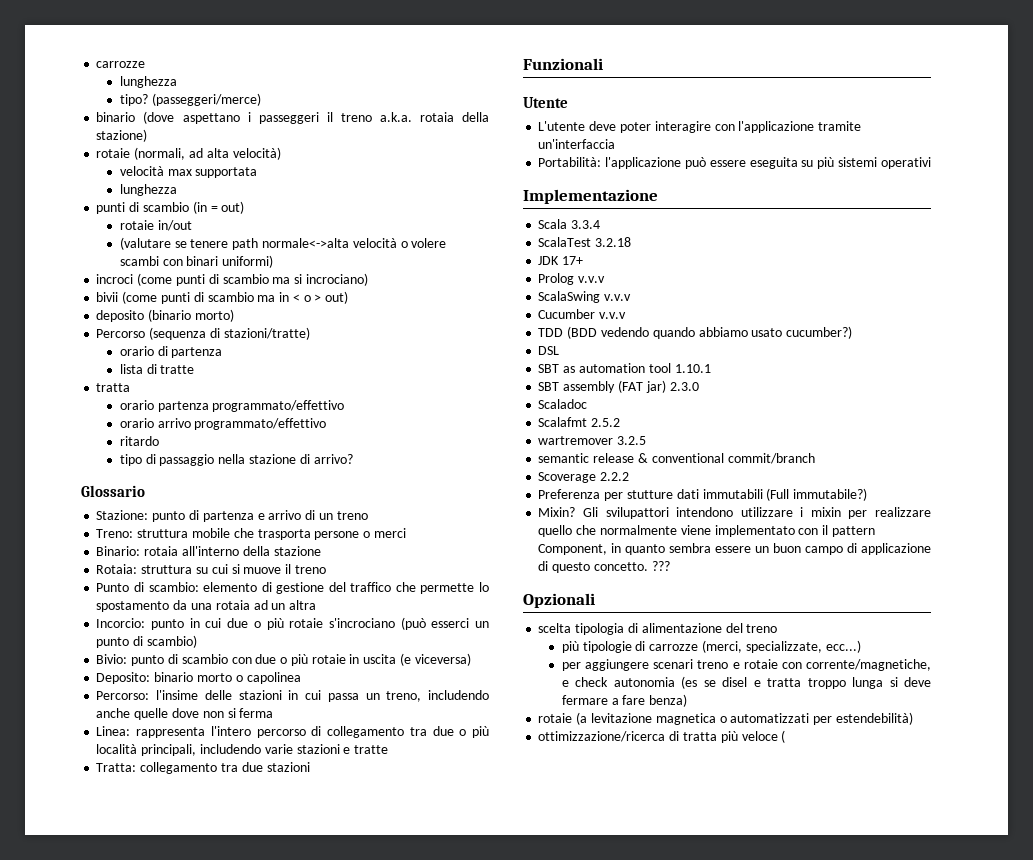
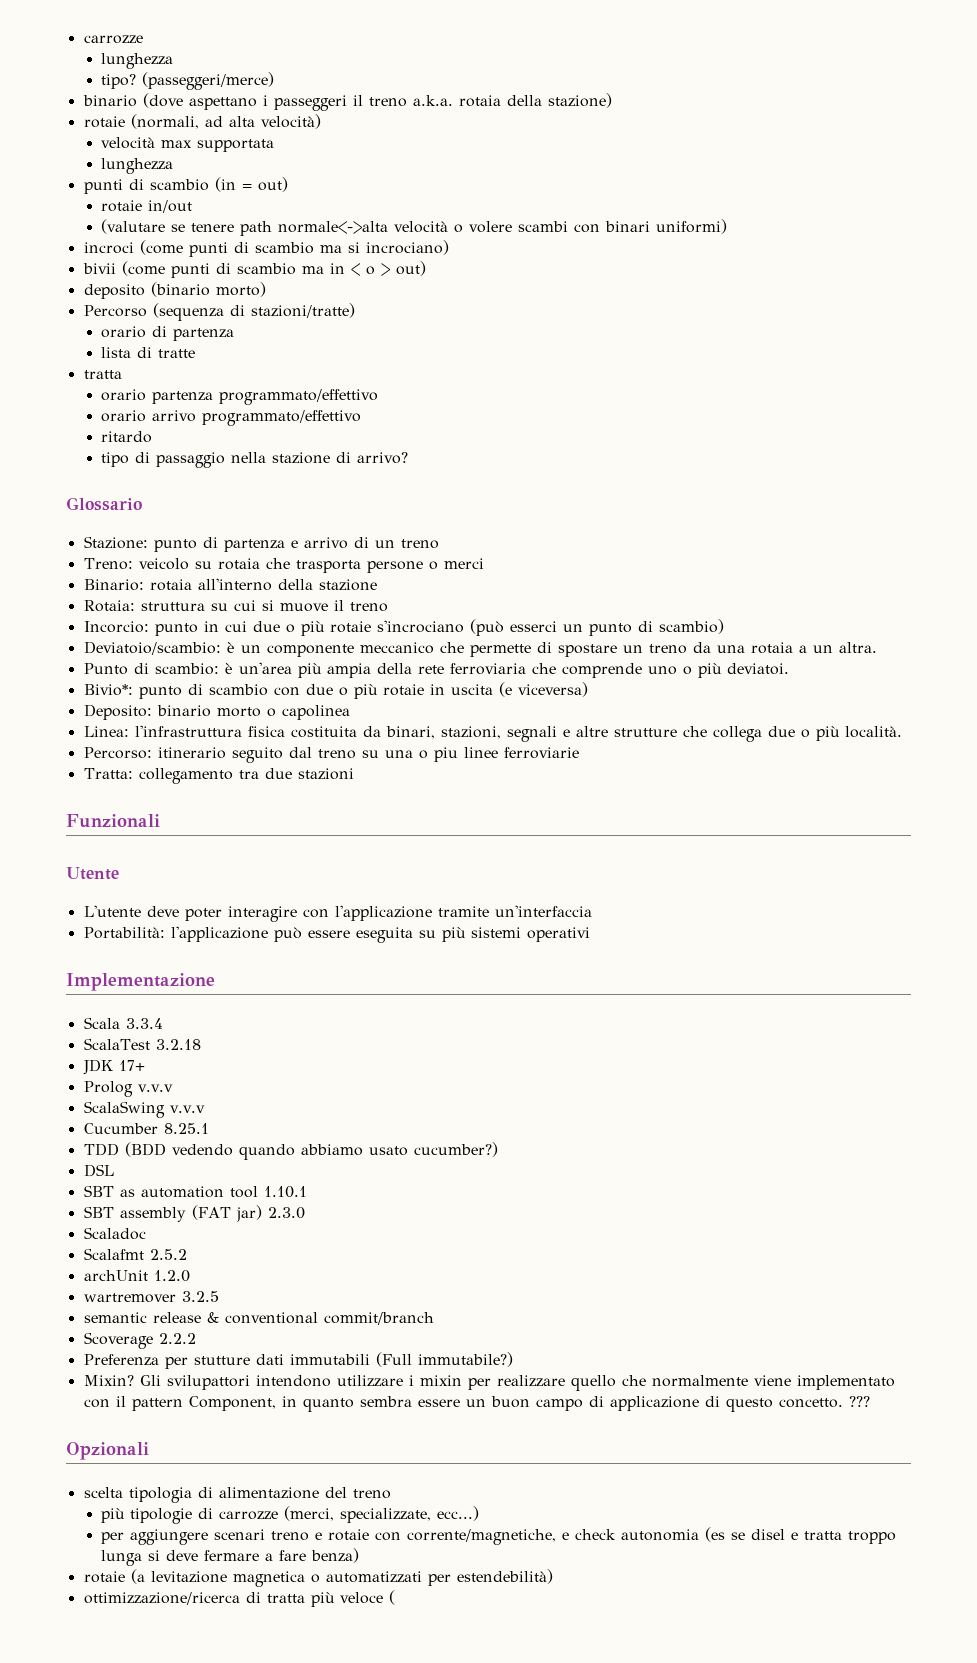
[137,528,230,538] struttura mobile -> [138,558,260,570] veicolo su rotaia
[96,582,489,594] [96,600,317,612] // Punto di scambio: elemento di gestione del traffico che permette lo spostamento da una rotaia ad un altra -> (388, 607) none
[96,654,128,664] Bivio: -> [83,641,877,657] [83,662,789,678] [83,684,133,696] Deviatoio/scambio: è un componente meccanico che permette di spostare un treno da una rotaia a un altra. // Punto di scambio: è un'area più ampia della rete ferroviaria che comprende uno o più deviatoi. // Bivio*:
[96,690,490,702] [96,708,274,720] [96,726,490,738] [96,744,389,756] Percorso: l'insime delle stazioni in cui passa un treno, includendo anche quelle dove non si ferma // Linea: rappresenta l'intero percorso di collegamento tra due o più località principali, includendo varie stazioni e tratte -> [83,725,902,742] [83,747,579,763] Linea: l'infrastruttura fisica costituita da binari, stazioni, segnali e altre strutture che collega due o più località. // Percorso: itinerario seguito dal treno su una o piu linee ferroviarie
[599,312,627,319] v.v.v -> [163,1123,209,1134] 8.25.1
(621, 422) none -> [83,1270,190,1282] // archUnit 1.2.0

